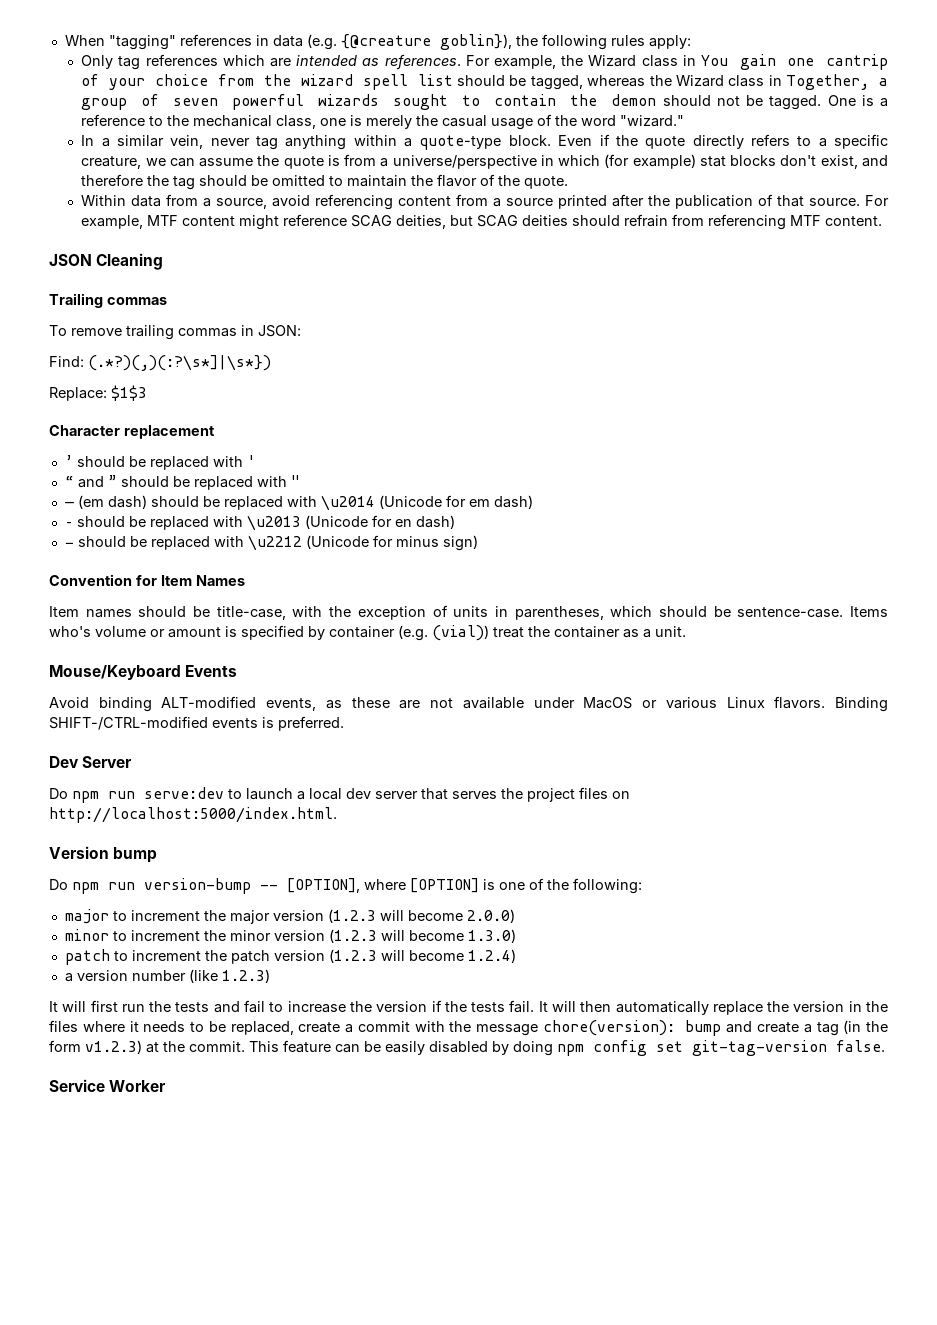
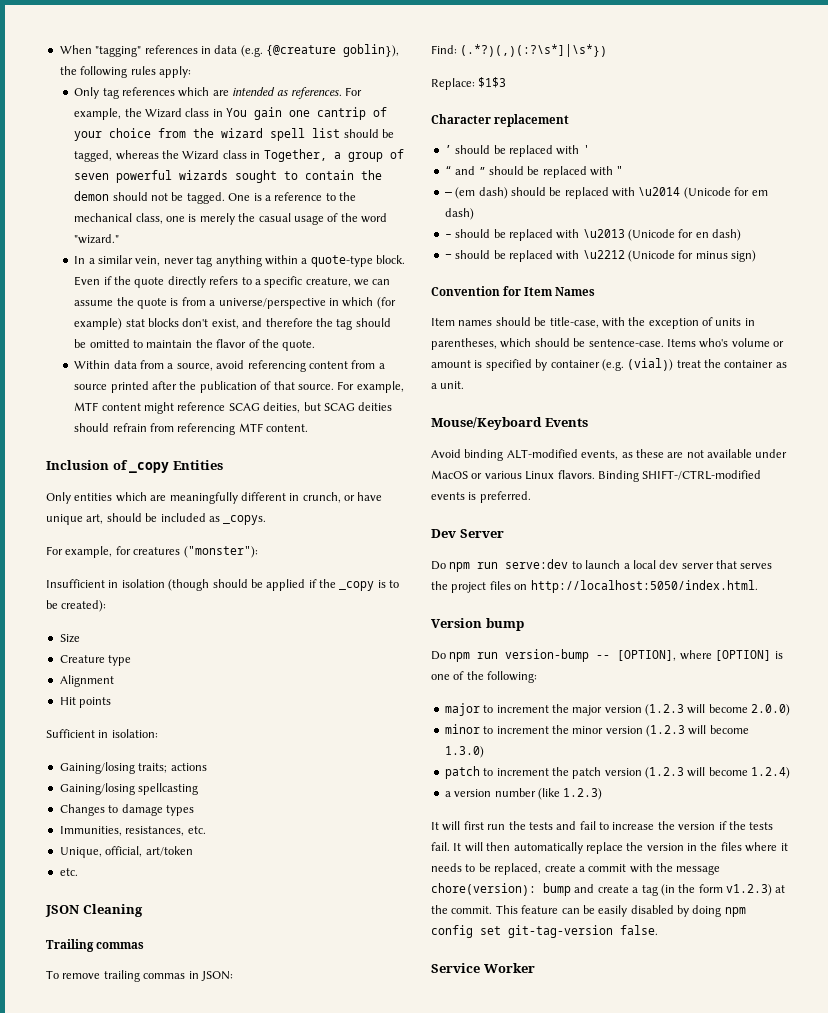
(883, 221) none -> [46,460,223,473] [46,492,383,504] [46,513,267,525] [46,546,258,558] [46,579,400,591] [46,600,107,612] [59,634,80,643] [59,655,132,666] [59,675,114,687] [59,697,112,708] [46,729,158,738] [59,762,207,774] [59,783,199,795] [59,804,194,816] [59,826,206,836] [59,846,193,858] [59,868,78,876] // Inclusion of _copy Entities // Only entities which are meaningfully different in crunch, or have unique art, should be included as _copys. // For example, for creatures ("monster"): // Insufficient in isolation (though should be applied if the _copy is to be created): // Size // Creature type // Alignment // Hit points // Sufficient in isolation: // Gaining/losing traits; actions // Gaining/losing spellcasting // Changes to damage types // Immunities, resistances, etc. // Unique, official, art/token // etc.
[49,807,337,823] http://localhost:5000/index.html. -> [530,580,758,593] http://localhost:5050/index.html.

